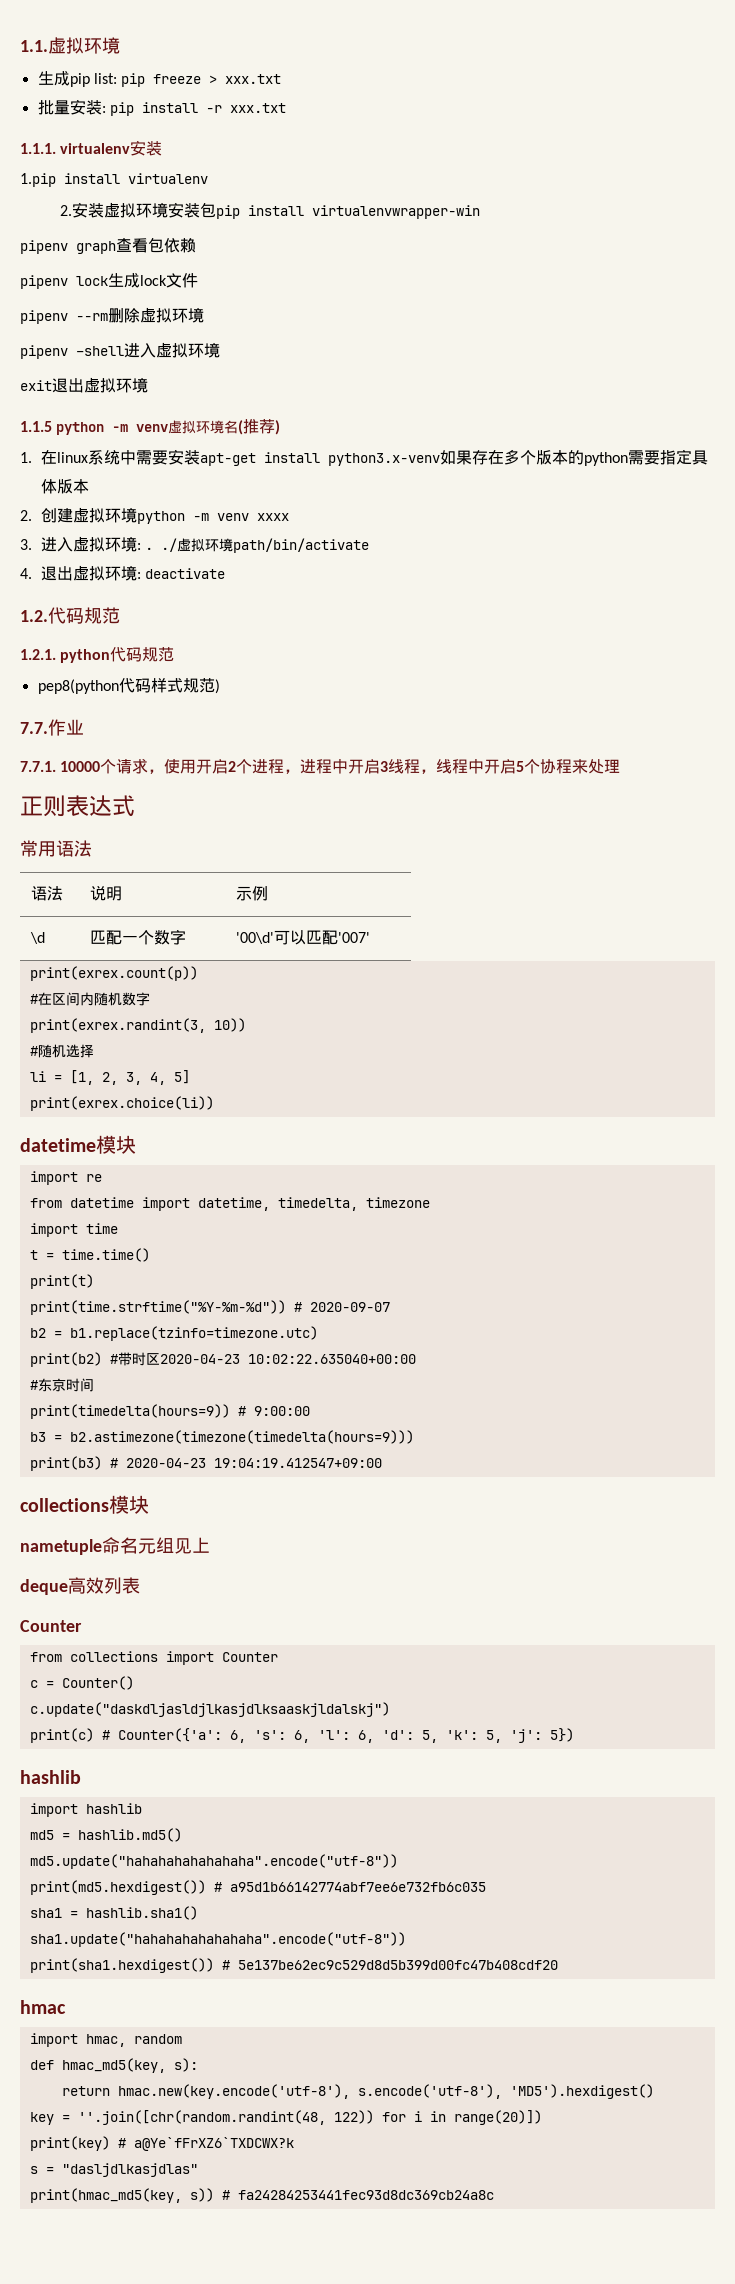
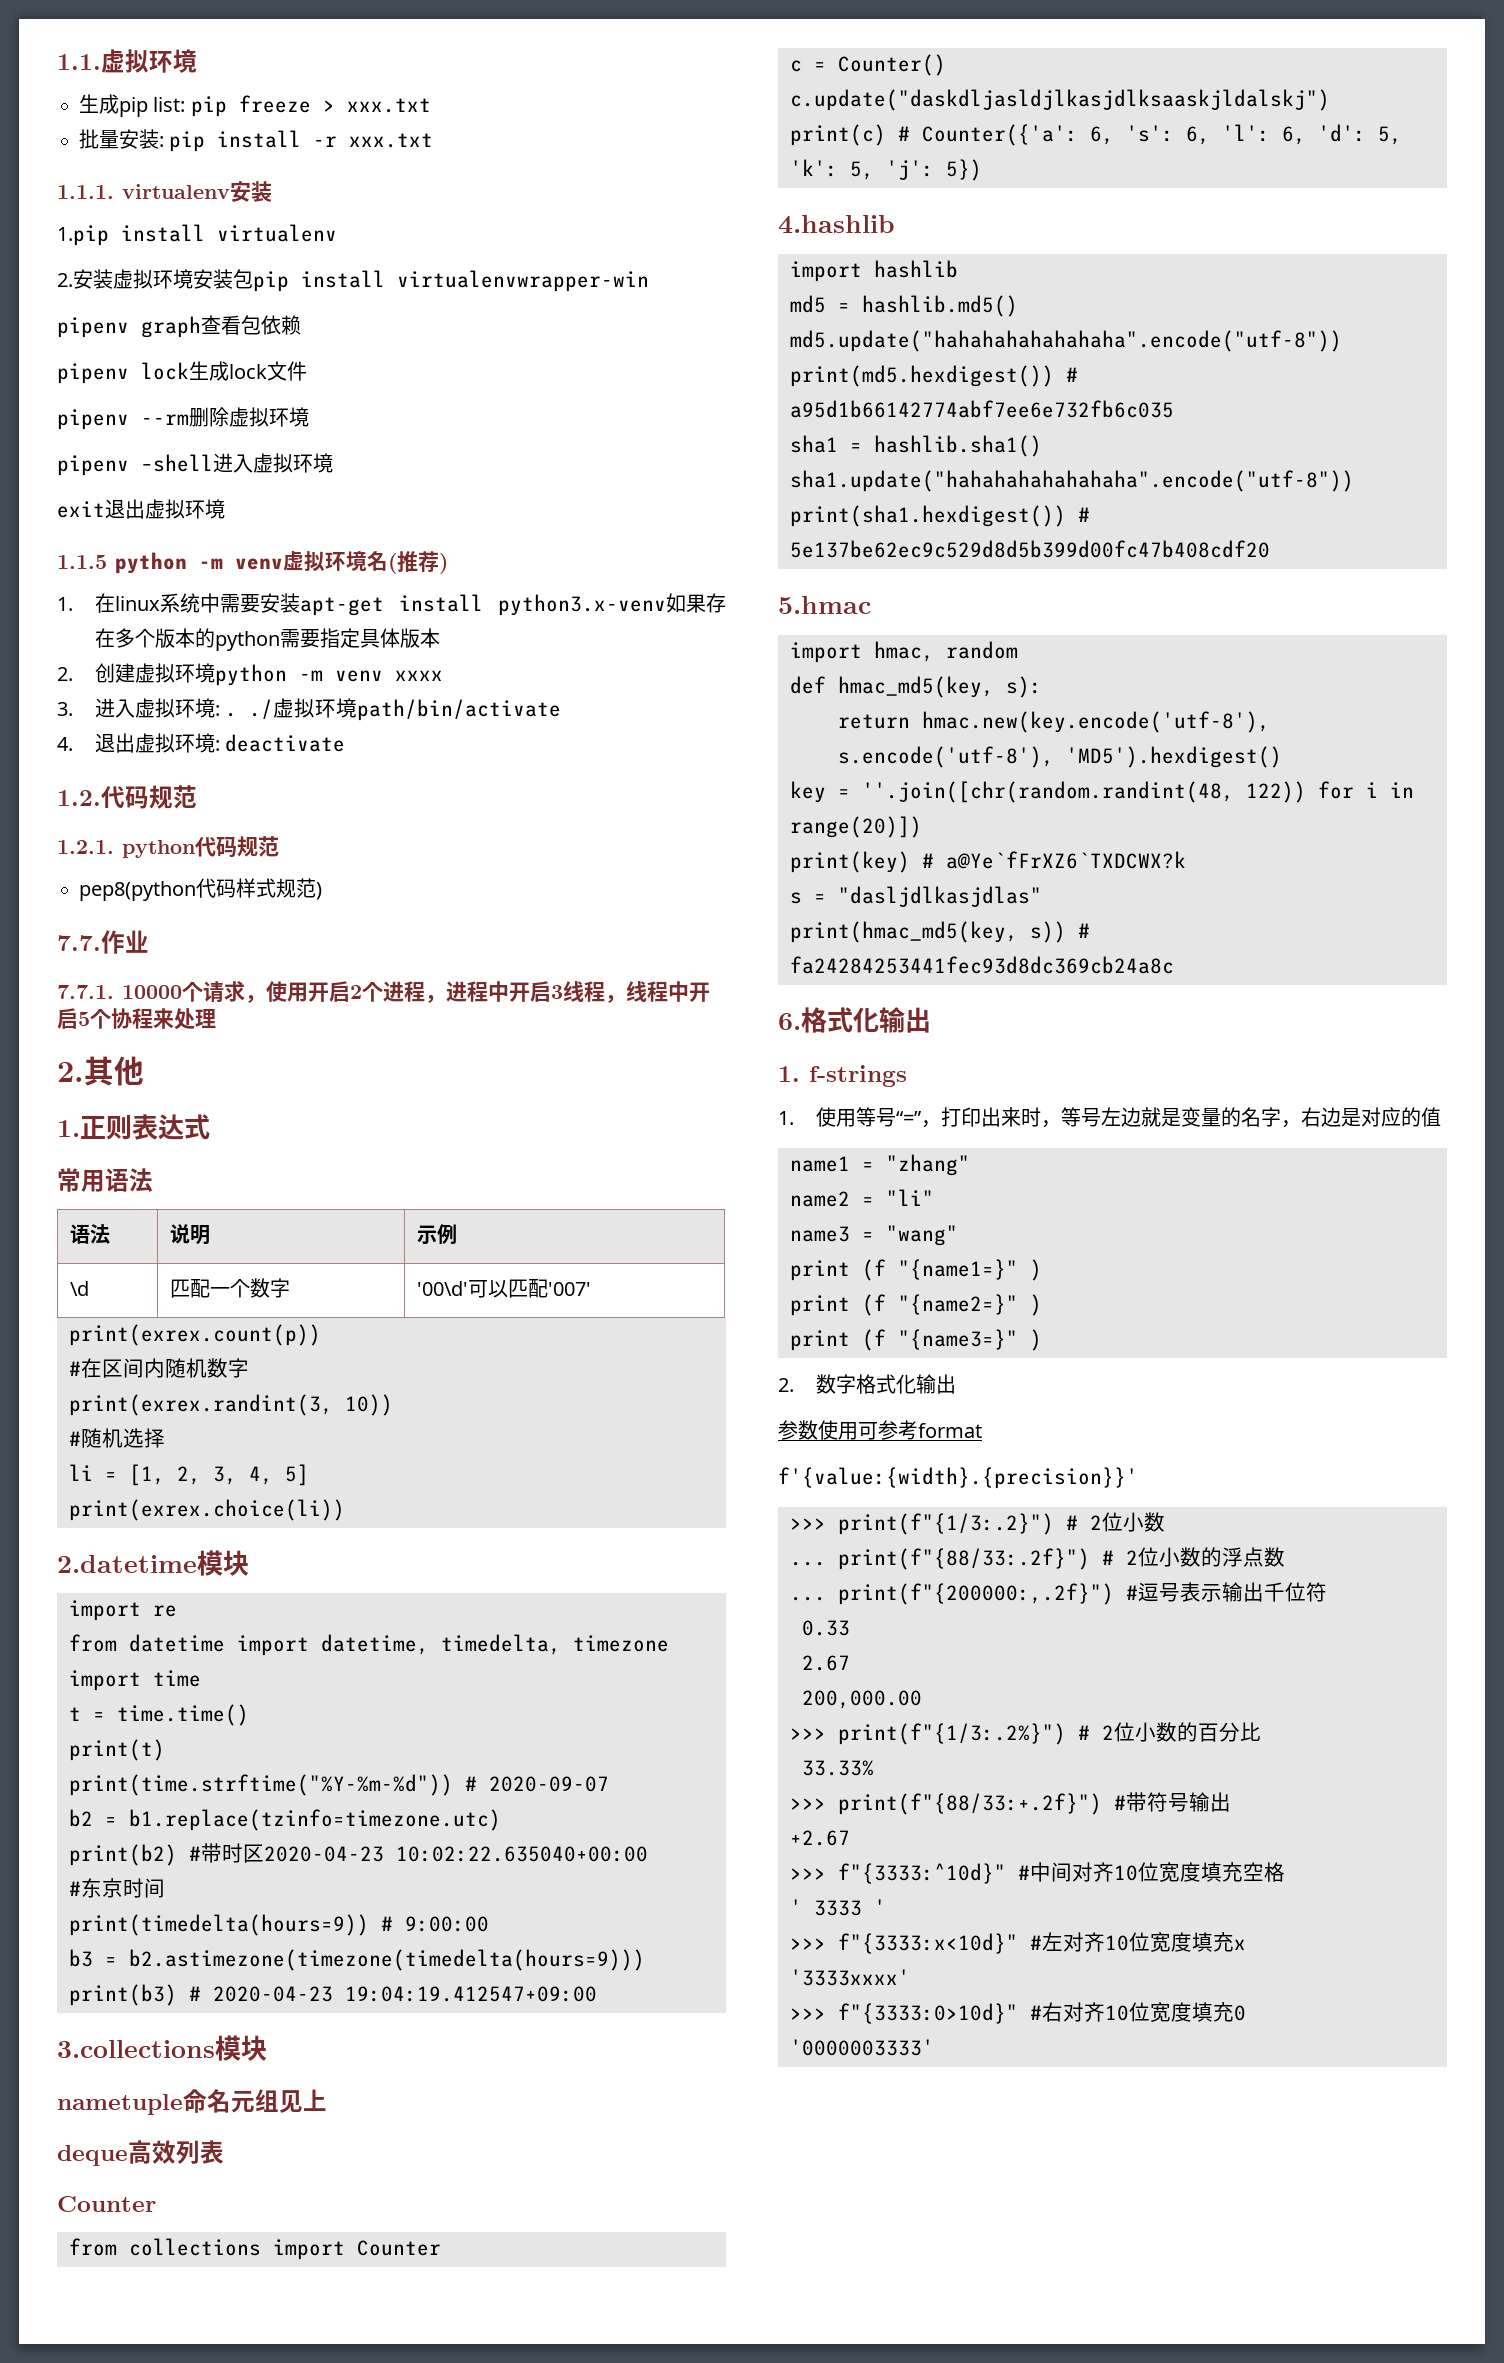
(621, 766) none -> [57,1056,144,1086] [57,1120,80,1137] 2.其他 // 1.
[20,1138,96,1152] datetime -> [57,1555,197,1573] 2.datetime
[20,1498,109,1512] collections -> [57,2040,215,2058] 3.collections
[20,1770,81,1784] hashlib -> [778,215,895,234] 4.hashlib
[20,2000,66,2014] hmac -> [778,596,871,614] 5.hmac
(494, 2195) none -> [778,1007,931,1033] [778,1065,907,1087] [778,1107,1442,1128] [790,1154,970,1176] [790,1189,934,1207] [790,1225,958,1246] [790,1259,1042,1281] [790,1294,1042,1316] [790,1329,1042,1351] [778,1374,957,1394] [778,1420,982,1440] [778,1467,1138,1489] [790,1512,1165,1535] [790,1547,1285,1570] [790,1582,1327,1605] [802,1620,850,1636] [802,1655,850,1671] [802,1690,922,1709] [790,1722,1261,1745] [802,1760,874,1776] [790,1792,1231,1815] [790,1830,850,1846] [790,1862,1285,1884] [790,1899,886,1916] [790,1932,1246,1954] [790,1969,910,1986] [790,2002,1246,2024] [790,2039,934,2056] // 6.格式化输出 // 1. f-strings // 1.使用等号“=”，打印出来时，等号左边就是变量的名字，右边是对应的值 // name1 = "zhang" // name2 = "li" // name3 = "wang" // print (f "{name1=}" ) // print (f "{name2=}" ) // print (f "{name3=}" ) // 2.数字格式化输出 // 参数使用可参考format // f'{value:{width}.{precision}}' // >>> print(f"{1/3:.2}") # 2位小数 // ... print(f"{88/33:.2f}") # 2位小数的浮点数 // ... print(f"{200000:,.2f}") #逗号表示输出千位符 // 0.33 // 2.67 // 200,000.00 // >>> print(f"{1/3:.2%}") # 2位小数的百分比 // 33.33% // >>> print(f"{88/33:+.2f}") #带符号输出 // +2.67 // >>> f"{3333:^10d}" #中间对齐10位宽度填充空格 // ' 3333 ' // >>> f"{3333:x<10d}" #左对齐10位宽度填充x // '3333xxxx' // >>> f"{3333:0>10d}" #右对齐10位宽度填充0 // '0000003333'

